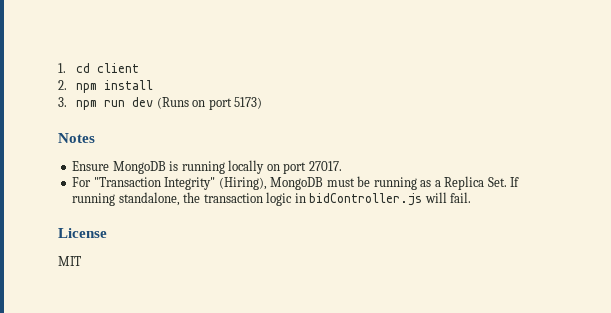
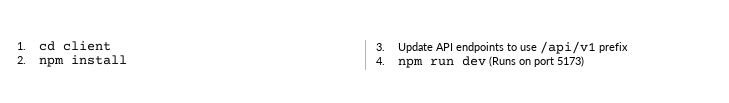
(67, 102) none -> [397,41,628,54] [376,57,385,65] Update API endpoints to use /api/v1 prefix // 4.
[58,133,95,143] [72,160,342,174] [72,176,520,190] [72,192,472,206] [58,228,107,238] [58,256,81,266] // Notes // Ensure MongoDB is running locally on port 27017. // For "Transaction Integrity" (Hiring), MongoDB must be running as a Replica Set. If running standalone, the transaction logic in bidController.js will fail. // License // MIT -> (584, 61) none

